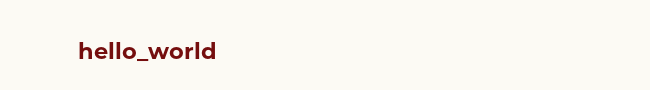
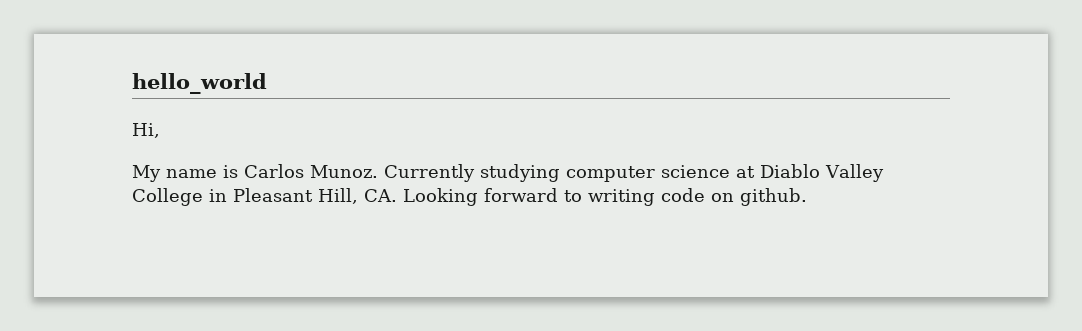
(217, 52) none -> [132,123,160,138] [132,164,884,182] [132,188,807,206] // Hi, // My name is Carlos Munoz. Currently studying computer science at Diablo Valley College in Pleasant Hill, CA. Looking forward to writing code on github.

